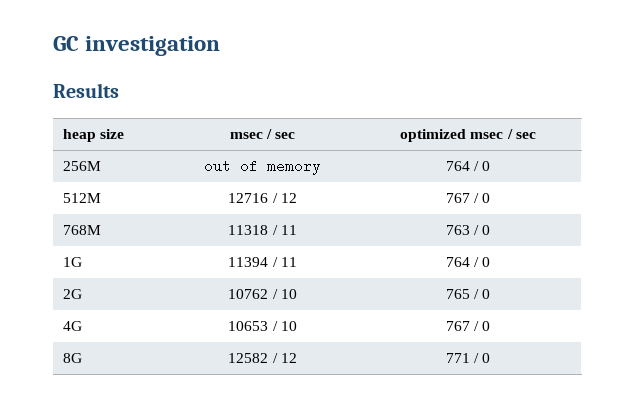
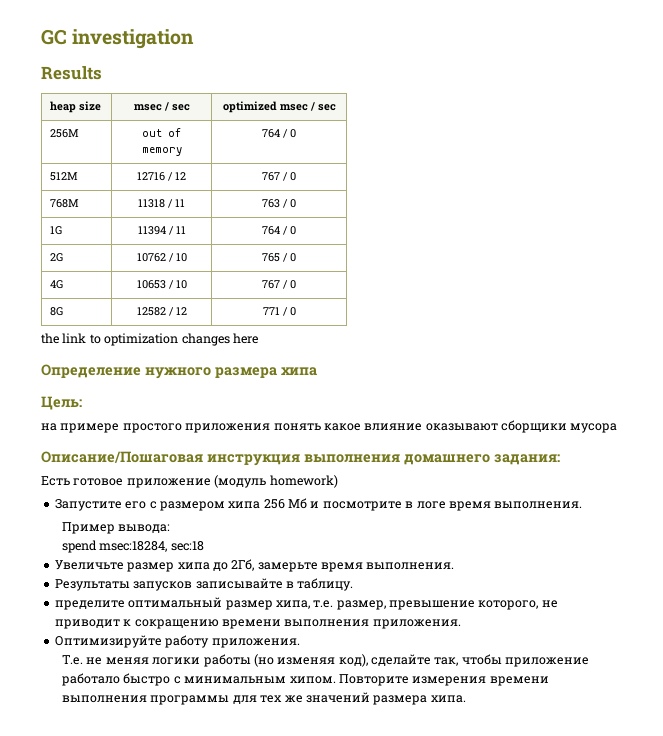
(491, 358) none -> [41,333,258,346] [41,364,317,379] [41,396,82,410] [41,420,618,433] [41,451,560,466] [41,475,338,488] [54,498,583,511] [62,522,171,534] [62,540,204,553] [54,559,455,572] [54,578,354,591] [54,597,558,610] [54,619,461,629] [54,635,300,648] [62,654,590,667] [62,673,549,686] [62,692,466,705] // the link to optimization changes here // Определение нужного размера хипа // Цель: // на примере простого приложения понять какое влияние оказывают сборщики мусора // Описание/Пошаговая инструкция выполнения домашнего задания: // Есть готовое приложение (модуль homework) // Запустите его с размером хипа 256 Мб и посмотрите в логе время выполнения. // Пример вывода: // spend msec:18284, sec:18 // Увеличьте размер хипа до 2Гб, замерьте время выполнения. // Результаты запусков записывайте в таблицу. // пределите оптимальный размер хипа, т.е. размер, превышение которого, не приводит к сокращению времени выполнения приложения. // Оптимизируйте работу приложения. // Т.е. не меняя логики работы (но изменяя код), сделайте так, чтобы приложение работало быстро с минимальным хипом. Повторите измерения времени выполнения программы для тех же значений размера хипа.

